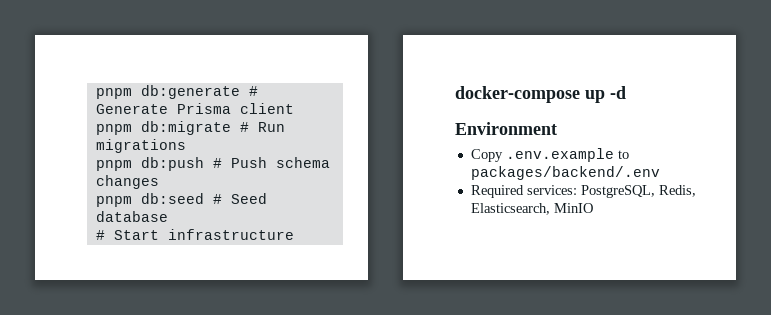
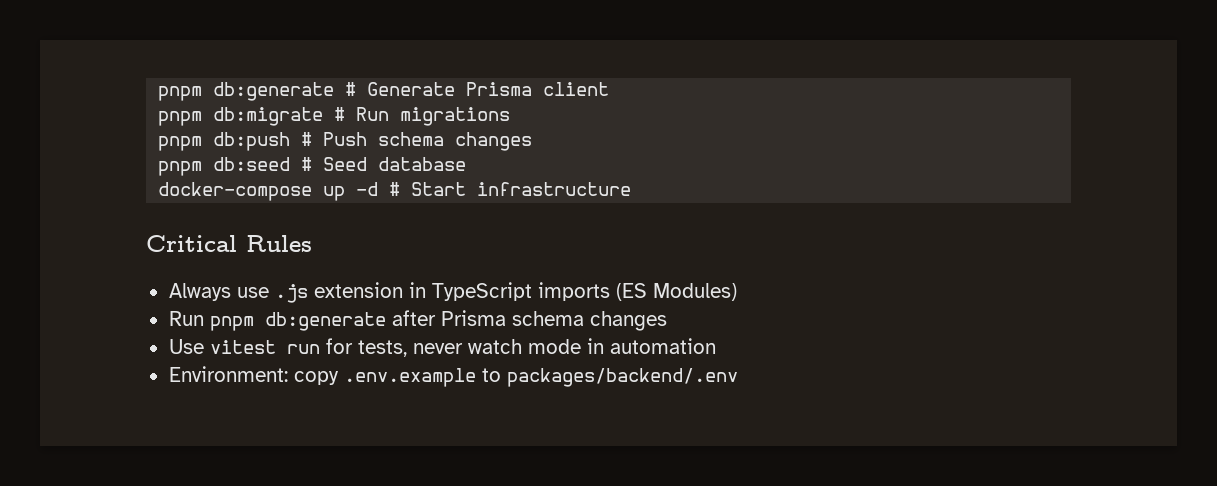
(168, 216) none -> [158,182,379,201] docker-compose up -d
[455,86,626,103] [455,122,557,135] [470,148,629,162] [470,166,660,180] [470,185,696,198] [470,203,593,215] docker-compose up -d // Environment // Copy .env.example to packages/backend/.env // Required services: PostgreSQL, Redis, Elasticsearch, MinIO -> [146,235,312,252] [168,282,737,303] [168,310,667,331] [168,338,716,357] [168,366,738,387] Critical Rules // Always use .js extension in TypeScript imports (ES Modules) // Run pnpm db:generate after Prisma schema changes // Use vitest run for tests, never watch mode in automation // Environment: copy .env.example to packages/backend/.env

